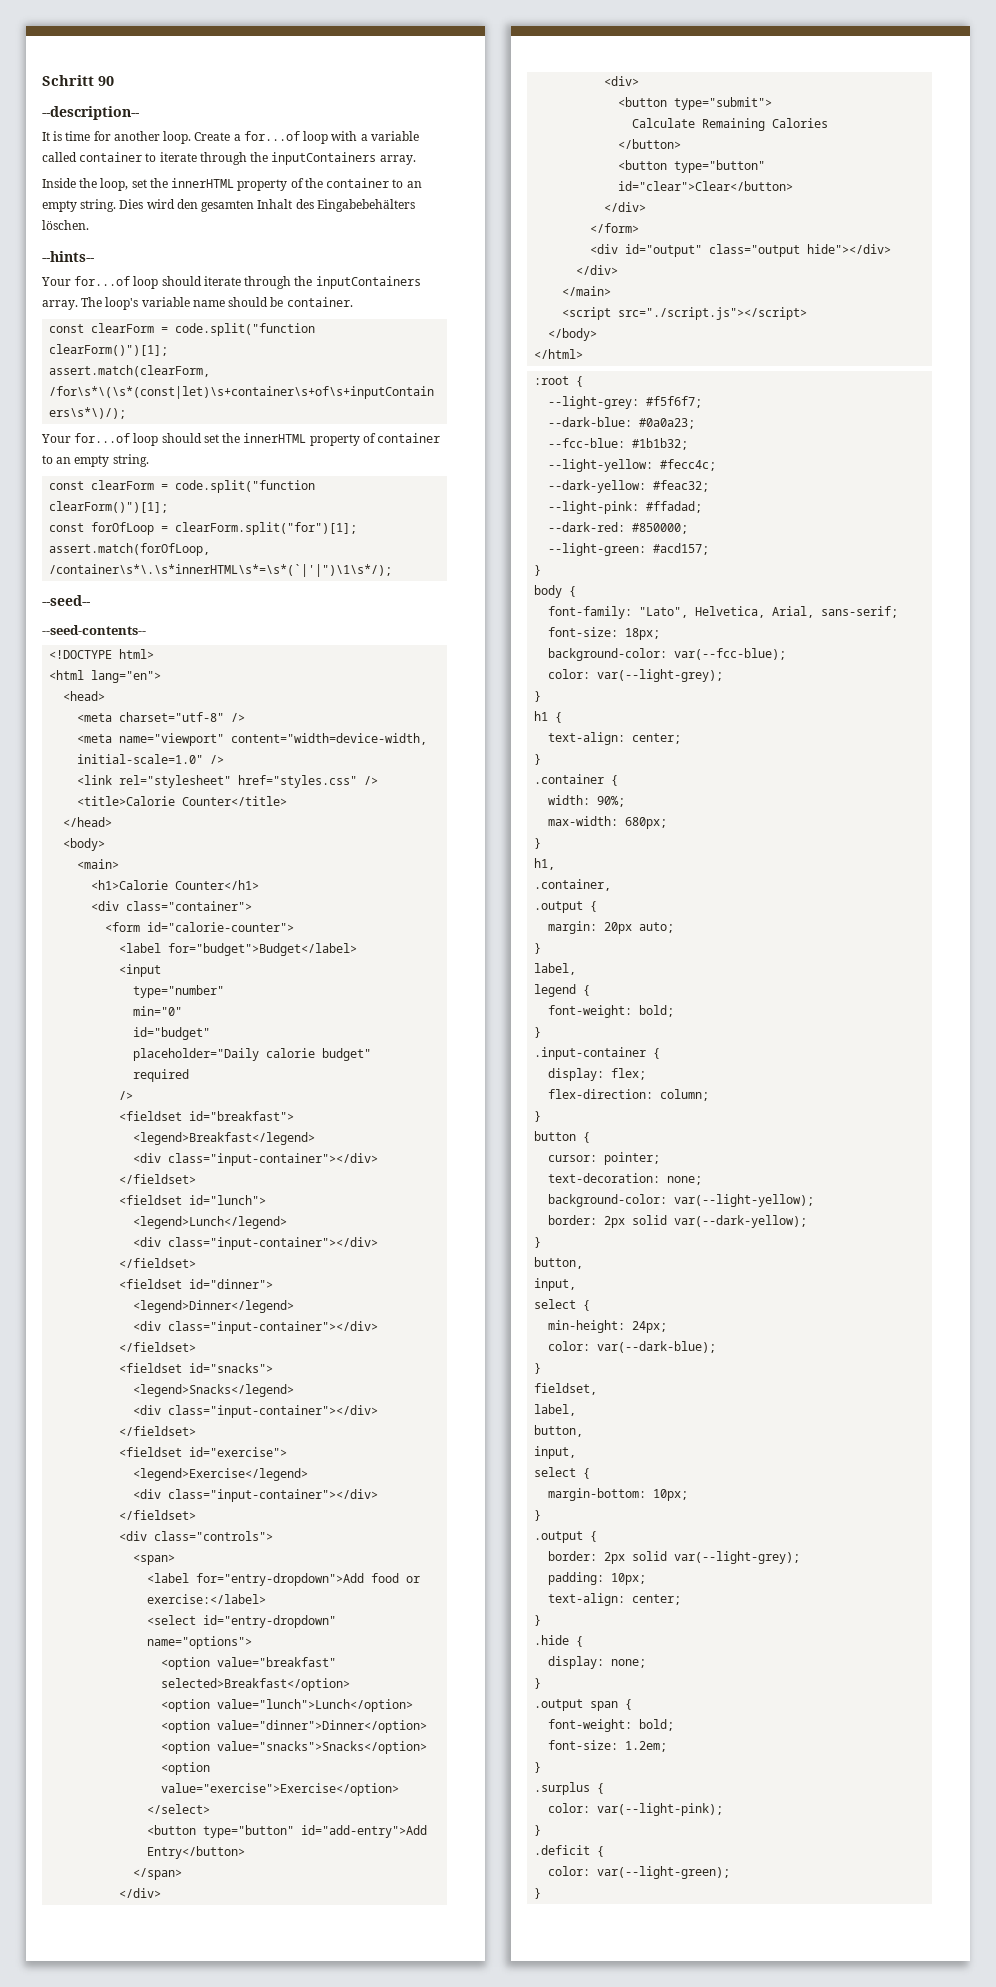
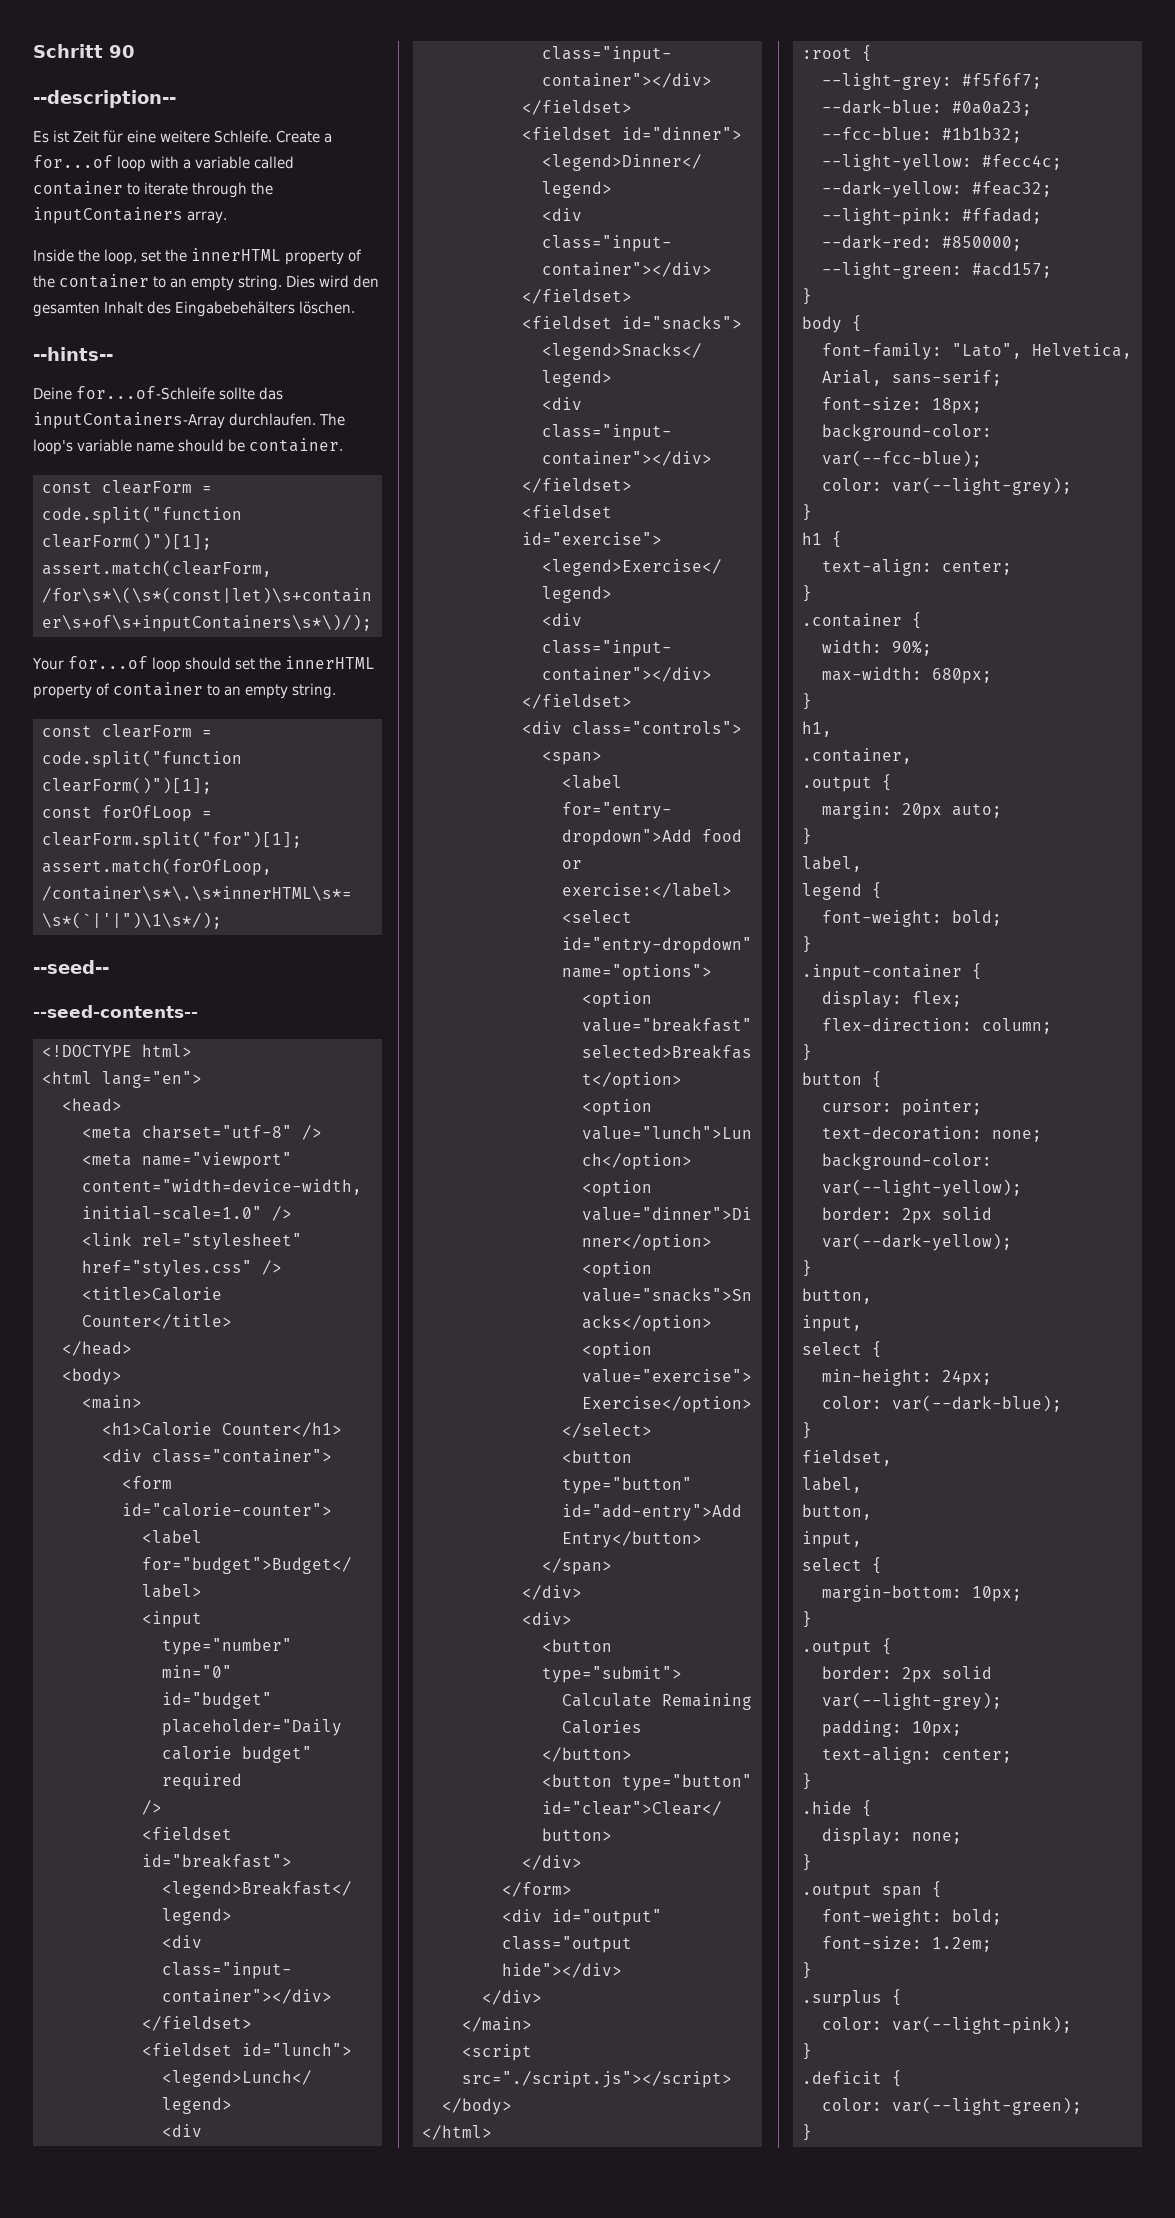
[42,131,192,144] It is time for another loop. -> [33,130,273,143] Es ist Zeit für eine weitere Schleife.
[41,276,421,289] [42,300,78,310] Your for...of loop should iterate through the inputContainers array. -> [33,386,284,400] [33,412,317,429] Deine for...of-Schleife sollte das inputContainers-Array durchlaufen.

